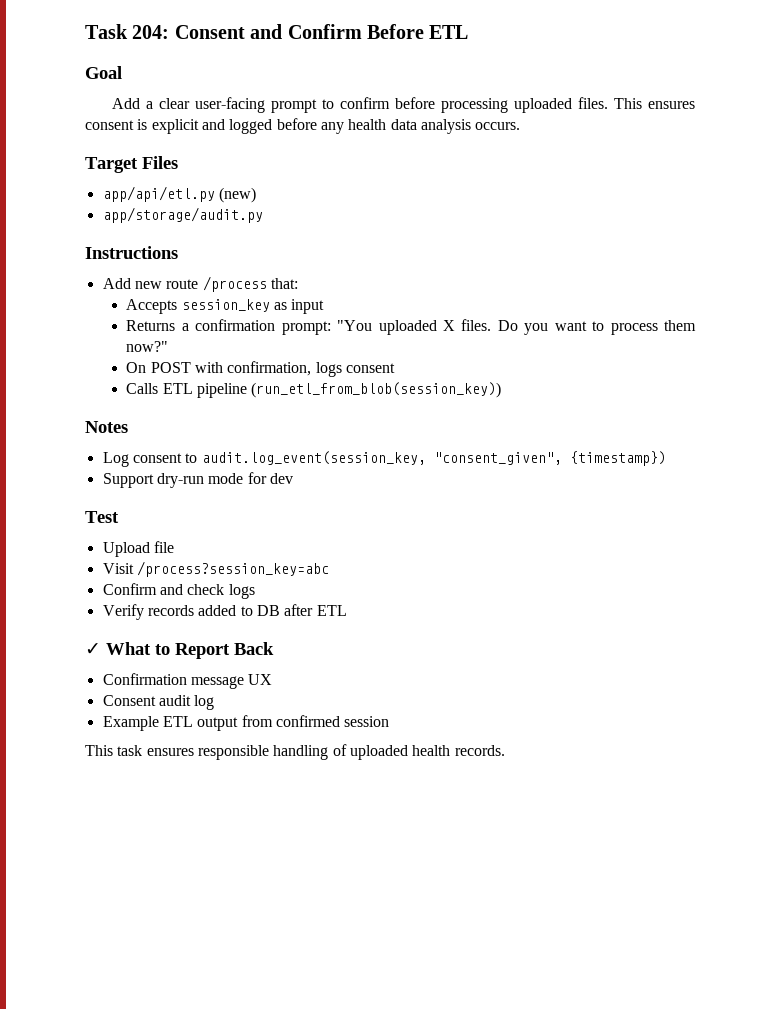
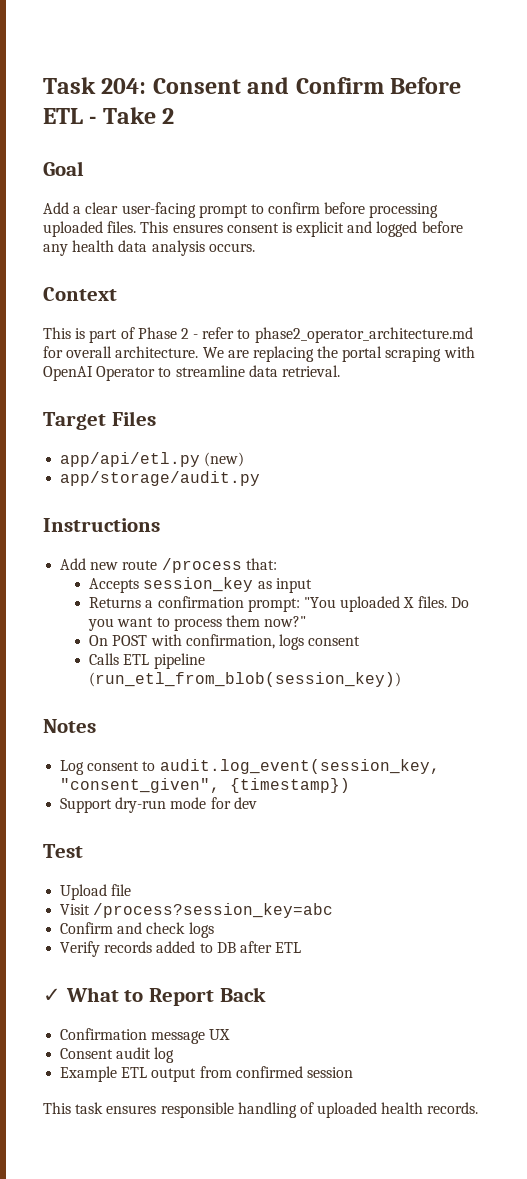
(469, 32) none -> [89,107,175,124] - Take 2
(521, 126) none -> [43,287,117,301] [43,327,473,343] [43,346,475,362] [43,365,340,381] // Context // This is part of Phase 2 - refer to phase2_operator_architecture.md for overall architecture. We are replacing the portal scraping with OpenAI Operator to streamline data retrieval.

